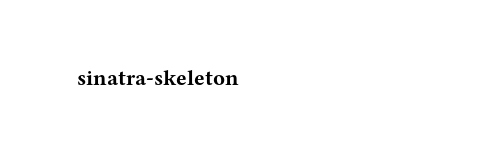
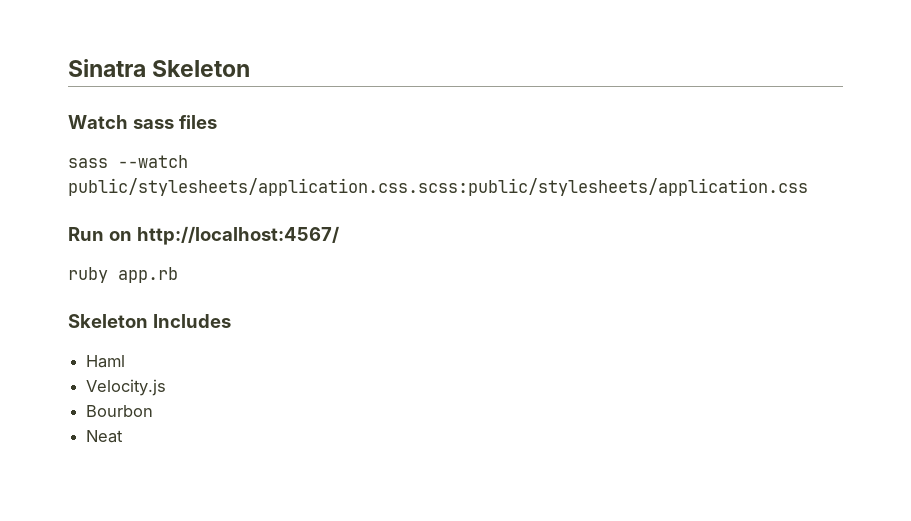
[77,70,239,85] sinatra-skeleton -> [68,59,251,77] [68,115,217,129] [68,155,188,168] [68,178,808,196] [68,226,339,245] [68,267,178,283] [68,314,231,328] [86,355,126,368] [86,379,167,396] [86,405,154,417] [86,430,124,443] Sinatra Skeleton // Watch sass files // sass --watch public/stylesheets/application.css.scss:public/stylesheets/application.css // Run on http://localhost:4567/ // ruby app.rb // Skeleton Includes // Haml // Velocity.js // Bourbon // Neat

